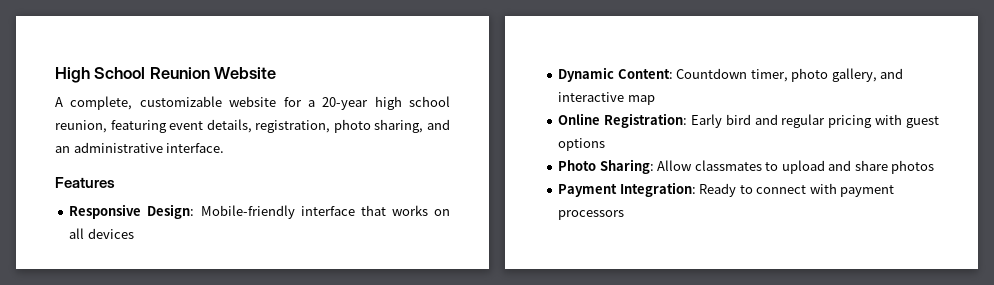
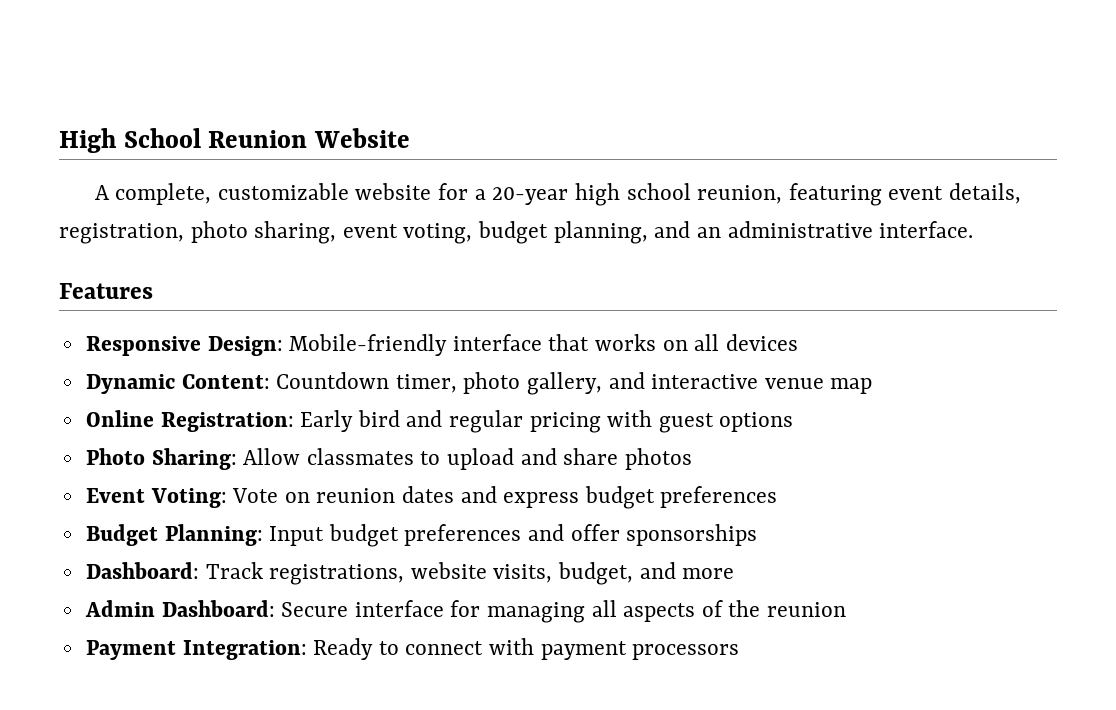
(424, 126) none -> [342,221,648,244] event voting, budget planning,
(625, 97) none -> [764,378,824,389] venue
(935, 167) none -> [85,486,778,509] [85,524,758,547] [85,562,735,585] [84,600,847,623] // Event Voting: Vote on reunion dates and express budget preferences // Budget Planning: Input budget preferences and offer sponsorships // Dashboard: Track registrations, website visits, budget, and more // Admin Dashboard: Secure interface for managing all aspects of the reunion

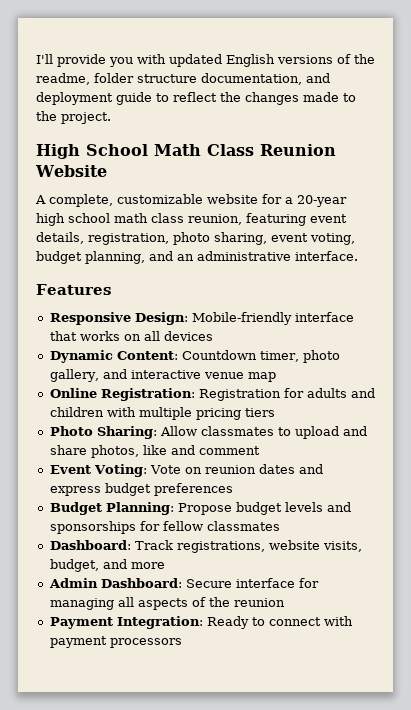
[59,128,201,153] High School -> [36,54,375,67] [36,73,330,85] [36,92,356,105] [36,111,111,124] [36,144,254,159] I'll provide you with updated English versions of the readme, folder structure documentation, and deployment guide to reflect the changes made to the project. // High School Math Class
(691, 191) none -> [114,213,184,223] math class
[300,410,794,433] Early bird and regular pricing with guest options -> [198,388,375,401] [49,407,275,420] Registration for adults and children with multiple pricing tiers
[624,448,692,470] photos -> [90,445,260,458] photos, like and comment
[269,524,758,547] Input budget preferences and offer sponsorships -> [177,502,351,515] [49,521,280,534] Propose budget levels and sponsorships for fellow classmates

